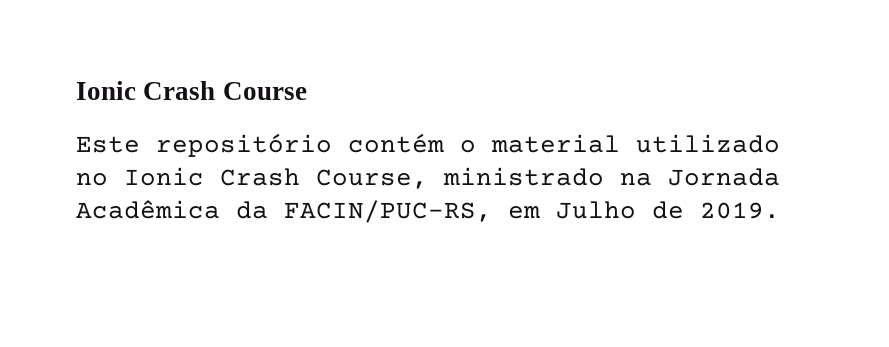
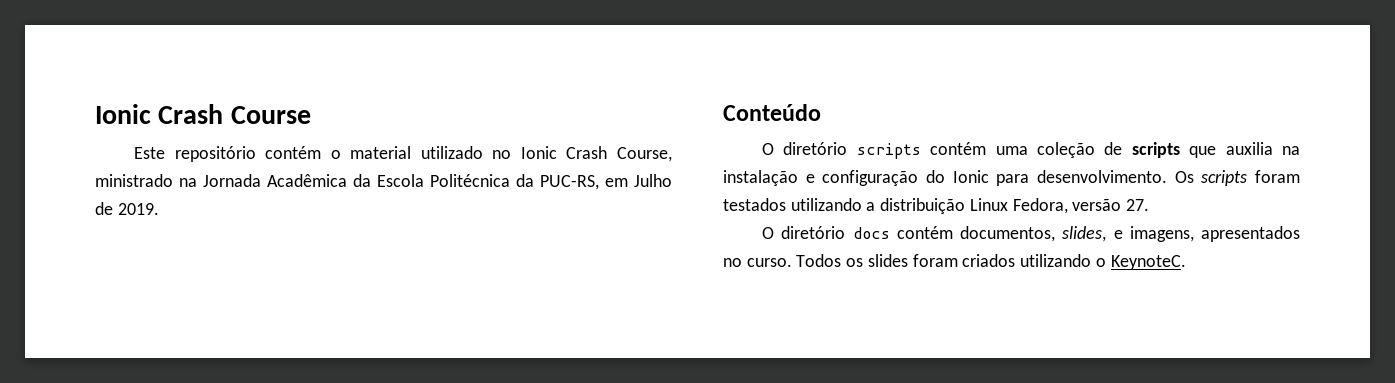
[284,200,492,223] FACIN/PUC-RS, -> [377,174,599,190] Escola Politécnica da PUC-RS,
(780, 210) none -> [723,104,821,121] [762,142,1300,159] [723,170,1300,186] [723,198,1150,214] [762,226,1300,242] [723,254,1186,270] // Conteúdo // O diretório scripts contém uma coleção de scripts que auxilia na instalação e configuração do Ionic para desenvolvimento. Os scripts foram testados utilizando a distribuição Linux Fedora, versão 27. // O diretório docs contém documentos, slides, e imagens, apresentados no curso. Todos os slides foram criados utilizando o KeynoteC.

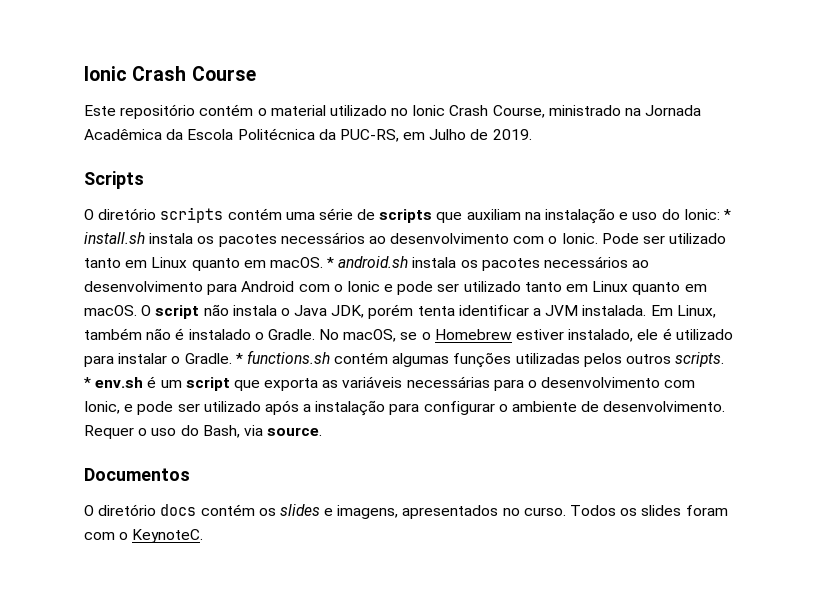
[723,104,821,121] Conteúdo -> [84,171,144,189] Scripts
[1037,142,1096,158] coleção -> [318,208,353,220] série
[1225,142,1273,155] auxilia -> [466,209,521,220] auxiliam
[822,170,1300,186] [723,198,1150,214] configuração do Ionic para desenvolvimento. Os scripts foram testados utilizando a distribuição Linux Fedora, versão 27. -> [632,209,731,220] [84,232,727,247] [84,256,650,271] [84,281,707,295] [84,304,716,319] [84,328,733,342] [84,350,725,368] [84,376,696,391] [84,400,726,416] [84,425,323,439] [84,468,190,481] uso do Ionic: * install.sh instala os pacotes necessários ao desenvolvimento com o Ionic. Pode ser utilizado tanto em Linux quanto em macOS. * android.sh instala os pacotes necessários ao desenvolvimento para Android com o Ionic e pode ser utilizado tanto em Linux quanto em macOS. O script não instala o Java JDK, porém tenta identificar a JVM instalada. Em Linux, também não é instalado o Gradle. No macOS, se o Homebrew estiver instalado, ele é utilizado para instalar o Gradle. * functions.sh contém algumas funções utilizadas pelos outros scripts. * env.sh é um script que exporta as variáveis necessárias para o desenvolvimento com Ionic, e pode ser utilizado após a instalação para configurar o ambiente de desenvolvimento. Requer o uso do Bash, via source. // Documentos
[960,226,1107,242] documentos, slides, -> [258,504,320,516] os slides
[962,254,1092,267] criados utilizando -> [84,532,115,540] com

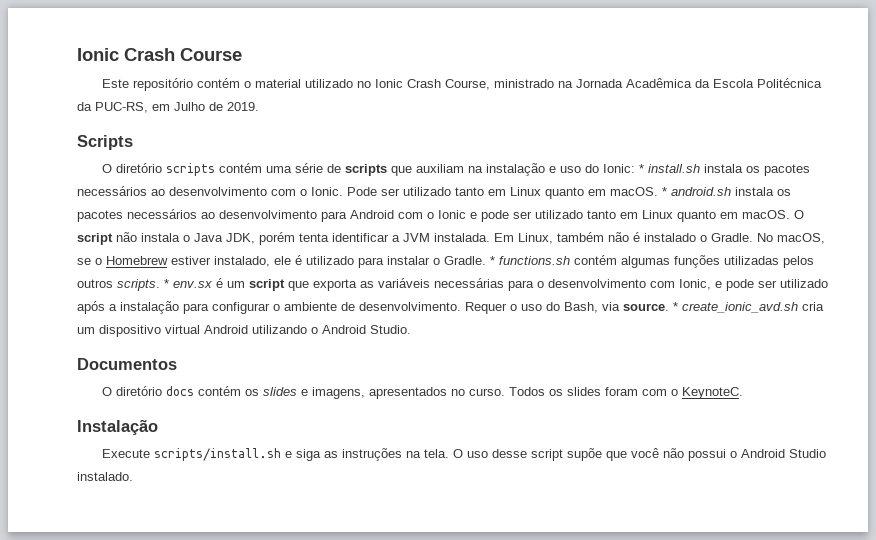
[95,377,144,388] env.sh -> [173,281,212,288] env.sx
(323, 431) none -> [673,302,824,313] [77,325,411,337] * create_ionic_avd.sh cria um dispositivo virtual Android utilizando o Android Studio.
(204, 536) none -> [77,419,158,435] [101,448,826,461] [77,472,133,481] // Instalação // Execute scripts/install.sh e siga as instruções na tela. O uso desse script supõe que você não possui o Android Studio instalado.

